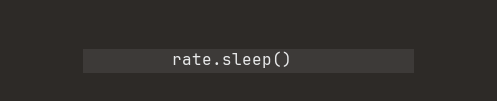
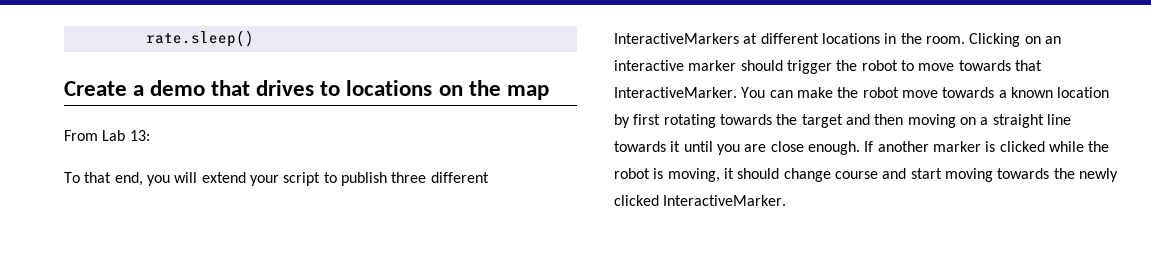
(293, 59) none -> [64,80,549,100] [64,130,150,141] [64,172,489,186] [614,33,1061,47] [614,60,1042,74] [614,87,1110,98] [614,114,1071,128] [614,141,1110,155] [614,168,1118,182] [614,195,787,206] // Create a demo that drives to locations on the map // From Lab 13: // To that end, you will extend your script to publish three different InteractiveMarkers at different locations in the room. Clicking on an interactive marker should trigger the robot to move towards that InteractiveMarker. You can make the robot move towards a known location by first rotating towards the target and then moving on a straight line towards it until you are close enough. If another marker is clicked while the robot is moving, it should change course and start moving towards the newly clicked InteractiveMarker.

